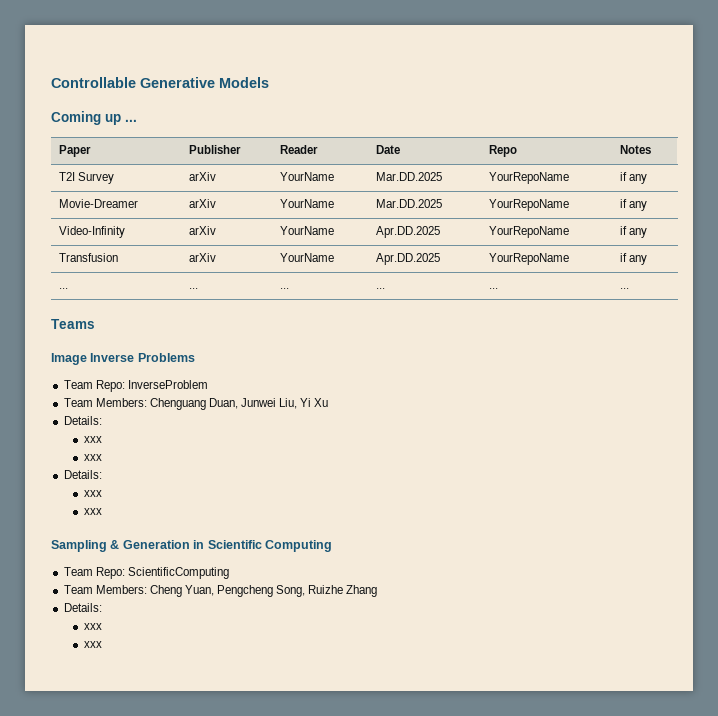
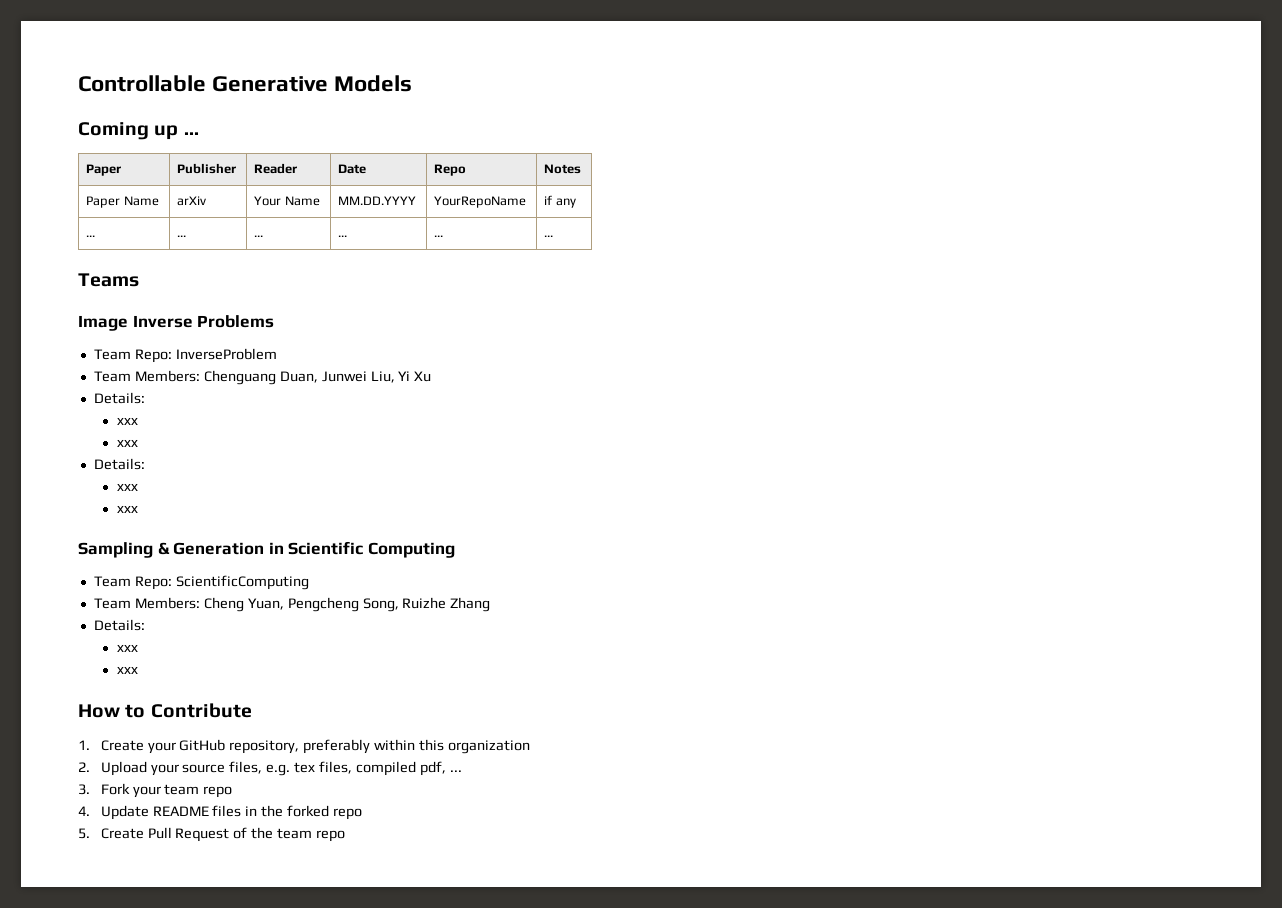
[58,172,114,184] [188,172,216,181] [279,172,334,181] [375,172,442,181] [488,172,569,184] [619,172,647,184] [58,199,138,208] [188,199,216,208] [279,199,334,208] [375,199,442,208] [488,199,569,211] [619,199,647,211] [58,226,125,238] [188,226,216,235] [279,226,334,235] [375,226,440,238] [488,226,569,238] [619,226,647,238] [58,253,118,262] [188,253,216,262] [279,253,334,262] [375,253,440,265] T2I Survey | arXiv | YourName | Mar.DD.2025 | YourRepoName | if any // Movie-Dreamer | arXiv | YourName | Mar.DD.2025 | YourRepoName | if any // Video-Infinity | arXiv | YourName | Apr.DD.2025 | YourRepoName | if any // Transfusion | arXiv | YourName | Apr.DD.2025 -> [86,196,159,208] [177,196,207,206] [254,196,320,206] [338,196,417,205] Paper Name | arXiv | Your Name | MM.DD.YYYY
(102, 644) none -> [78,703,252,718] [78,739,530,754] [78,761,462,776] [78,783,233,798] [78,805,363,820] [78,827,346,842] // How to Contribute // 1. Create your GitHub repository, preferably within this organization // 2. Upload your source files, e.g. tex files, compiled pdf, ... // 3. Fork your team repo // 4. Update README files in the forked repo // 5. Create Pull Request of the team repo

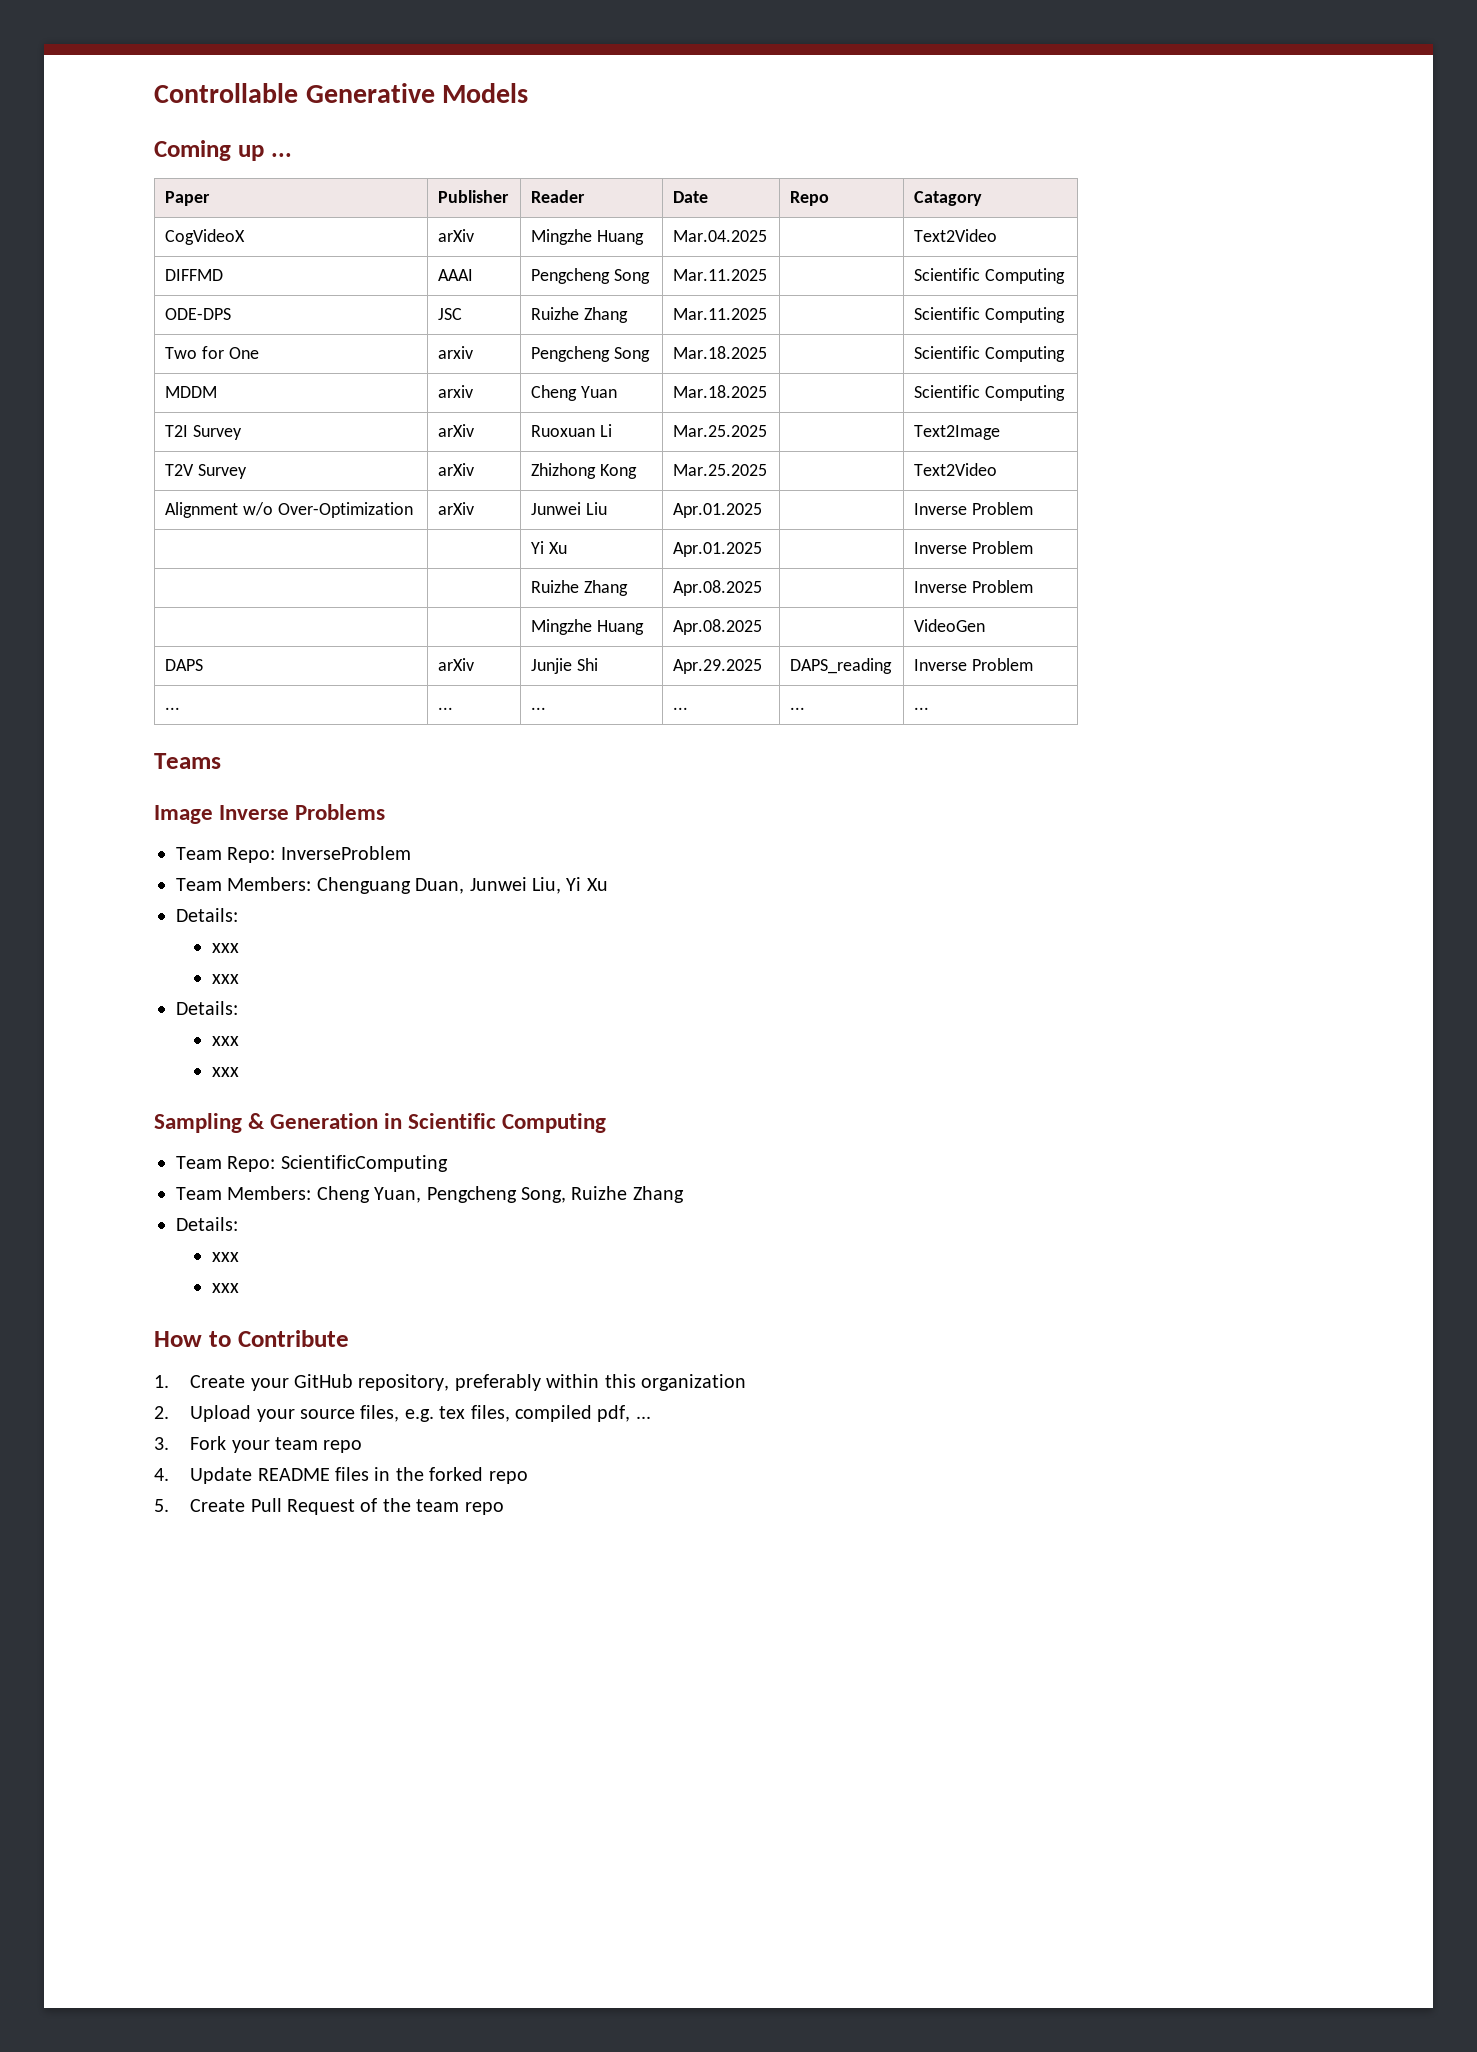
[544,164,582,174] [86,196,159,208] [177,196,207,206] [254,196,320,206] [338,196,417,205] [434,196,527,208] [544,195,576,208] Notes // Paper Name | arXiv | Your Name | MM.DD.YYYY | YourRepoName | if any -> [913,191,982,206] [164,229,245,245] [437,229,474,242] [530,229,644,245] [672,230,767,242] [913,229,997,242] [164,269,223,281] [437,269,473,281] [530,268,650,284] [672,269,767,281] [913,268,1065,284] [164,308,231,320] [437,308,462,320] [530,307,628,323] [672,308,767,320] [913,307,1065,323] [164,346,259,359] [437,346,473,359] [530,346,650,362] [672,346,767,359] [913,346,1065,362] [164,386,217,398] [437,385,473,398] [530,385,617,401] [672,385,767,398] [913,385,1065,401] [164,425,242,440] [437,424,474,437] [530,424,612,437] [672,425,767,437] [913,425,1000,440] [164,464,247,479] [437,463,474,476] [530,463,637,479] [672,464,767,476] [913,463,997,476] [164,502,413,518] [437,502,474,515] [530,502,607,515] [672,503,762,518] [913,502,1033,515] [530,541,567,554] [672,542,762,557] [913,541,1033,554] [530,580,628,596] [672,580,762,596] [913,580,1033,593] [530,619,644,635] [672,619,762,635] [913,619,985,632] [164,659,203,671] [437,658,474,671] [530,658,598,674] [672,659,762,674] [789,658,892,674] [913,658,1033,671] Catagory // CogVideoX | arXiv | Mingzhe Huang | Mar.04.2025 | | Text2Video // DIFFMD | AAAI | Pengcheng Song | Mar.11.2025 | | Scientific Computing // ODE-DPS | JSC | Ruizhe Zhang | Mar.11.2025 | | Scientific Computing // Two for One | arxiv | Pengcheng Song | Mar.18.2025 | | Scientific Computing // MDDM | arxiv | Cheng Yuan | Mar.18.2025 | | Scientific Computing // T2I Survey | arXiv | Ruoxuan Li | Mar.25.2025 | | Text2Image // T2V Survey | arXiv | Zhizhong Kong | Mar.25.2025 | | Text2Video // Alignment w/o Over-Optimization | arXiv | Junwei Liu | Apr.01.2025 | | Inverse Problem // | | Yi Xu | Apr.01.2025 | | Inverse Problem // | | Ruizhe Zhang | Apr.08.2025 | | Inverse Problem // | | Mingzhe Huang | Apr.08.2025 | | VideoGen // DAPS | arXiv | Junjie Shi | Apr.29.2025 | DAPS_reading | Inverse Problem

